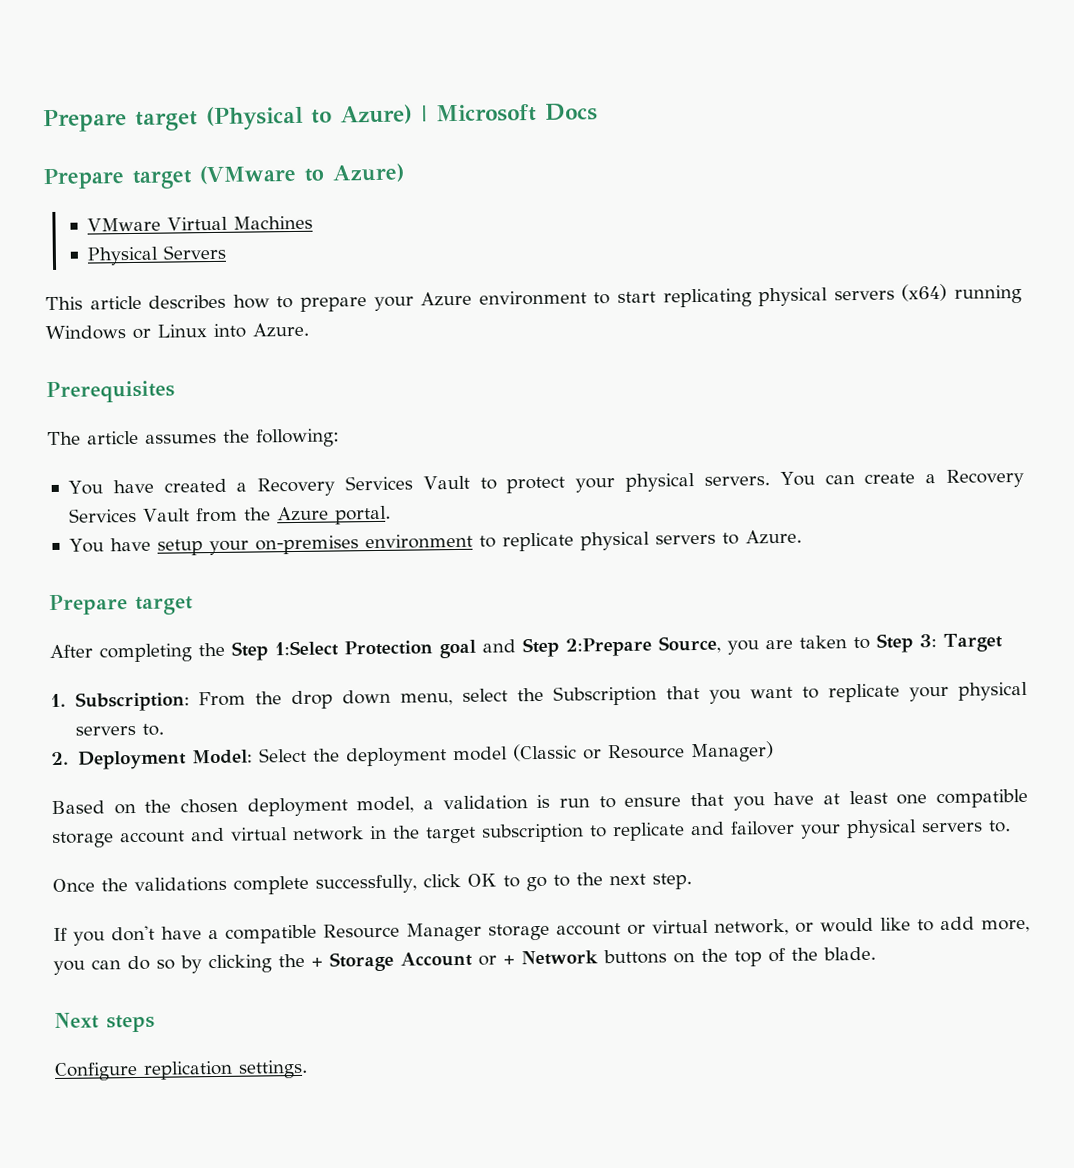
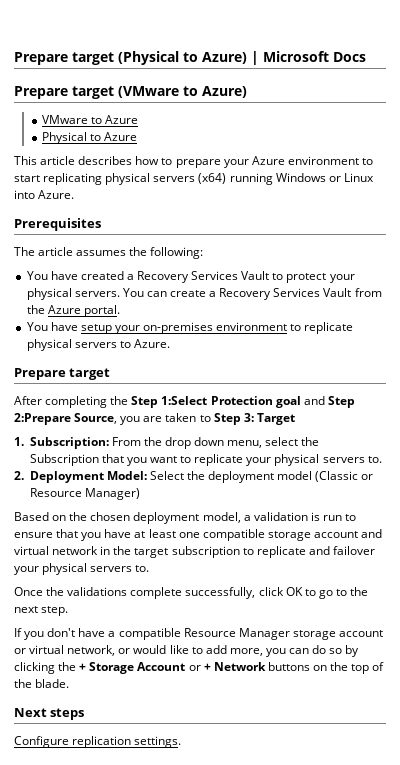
[166,215,313,231] Virtual Machines -> [91,115,139,124] to Azure
[162,244,226,260] Servers -> [90,132,138,141] to Azure

